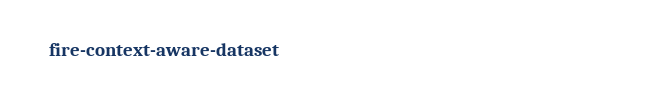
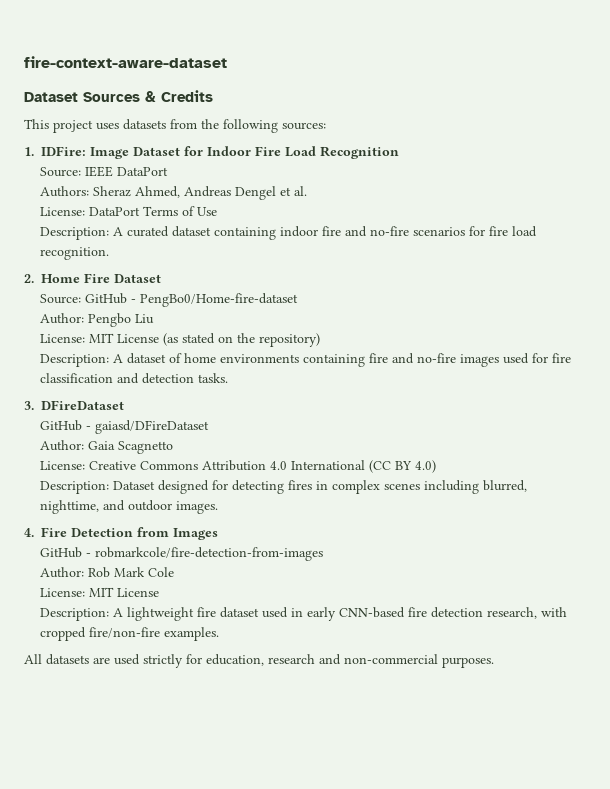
(279, 49) none -> [24,90,213,102] [24,119,326,133] [24,146,399,159] [39,166,168,177] [39,186,307,200] [39,206,217,216] [39,226,537,240] [39,247,109,260] [24,273,161,283] [39,293,298,307] [39,313,154,327] [39,333,320,347] [39,353,571,367] [39,373,228,384] [24,400,124,410] [39,420,209,434] [39,440,173,454] [39,460,436,473] [39,480,527,494] [39,500,218,514] [24,527,218,540] [39,547,323,561] [39,567,174,578] [39,587,159,597] [39,607,567,621] [39,627,219,641] [24,654,494,668] // Dataset Sources & Credits // This project uses datasets from the following sources: // 1. IDFire: Image Dataset for Indoor Fire Load Recognition // Source: IEEE DataPort // Authors: Sheraz Ahmed, Andreas Dengel et al. // License: DataPort Terms of Use // Description: A curated dataset containing indoor fire and no-fire scenarios for fire load recognition. // 2. Home Fire Dataset // Source: GitHub - PengBo0/Home-fire-dataset // Author: Pengbo Liu // License: MIT License (as stated on the repository) // Description: A dataset of home environments containing fire and no-fire images used for fire classification and detection tasks. // 3. DFireDataset // GitHub - gaiasd/DFireDataset // Author: Gaia Scagnetto // License: Creative Commons Attribution 4.0 International (CC BY 4.0) // Description: Dataset designed for detecting fires in complex scenes including blurred, nighttime, and outdoor images. // 4. Fire Detection from Images // GitHub - robmarkcole/fire-detection-from-images // Author: Rob Mark Cole // License: MIT License // Description: A lightweight fire dataset used in early CNN-based fire detection research, with cropped fire/non-fire examples. // All datasets are used strictly for education, research and non-commercial purposes.

